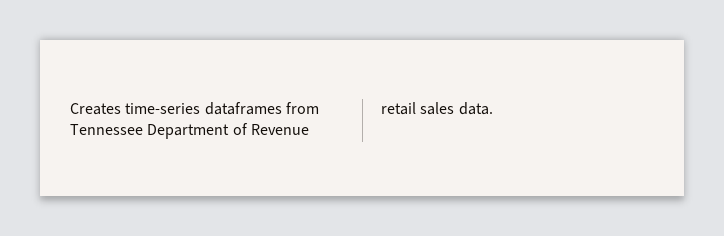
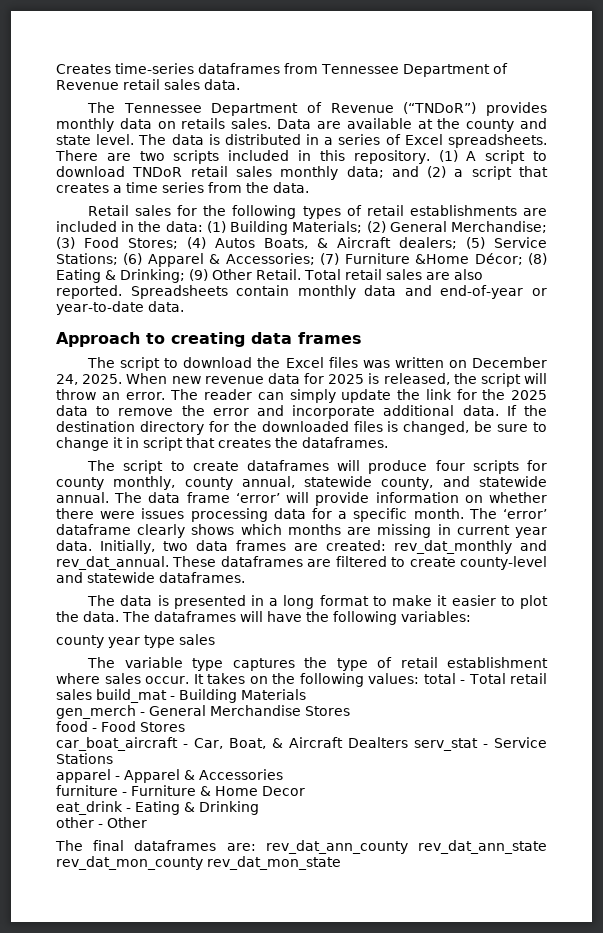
(493, 108) none -> [87,102,547,116] [56,118,547,132] [56,134,547,148] [55,150,547,164] [56,166,549,180] [56,182,309,193] [88,205,547,219] [56,221,547,235] [56,237,547,249] [56,253,548,267] [56,269,483,283] [56,285,547,299] [56,301,184,315] [56,332,362,347] [87,357,547,371] [56,373,548,387] [56,389,547,403] [56,405,547,419] [56,421,547,435] [56,437,388,451] [87,460,548,474] [56,476,547,490] [56,492,547,506] [56,508,547,522] [56,524,547,538] [56,540,547,554] [56,556,547,570] [56,572,245,583] [87,595,549,609] [56,611,471,625] [56,634,215,648] [87,657,548,671] [56,673,547,687] [56,689,306,703] [56,705,350,719] [56,721,185,732] [56,737,547,751] [56,753,113,764] [56,769,283,783] [56,785,305,796] [56,801,259,815] [56,817,147,828] [55,840,547,854] [56,856,341,870] // The Tennessee Department of Revenue (“TNDoR”) provides monthly data on retails sales. Data are available at the county and state level. The data is distributed in a series of Excel spreadsheets. There are two scripts included in this repository. (1) A script to download TNDoR retail sales monthly data; and (2) a script that creates a time series from the data. // Retail sales for the following types of retail establishments are included in the data: (1) Building Materials; (2) General Merchandise; (3) Food Stores; (4) Autos Boats, & Aircraft dealers; (5) Service Stations; (6) Apparel & Accessories; (7) Furniture &Home Décor; (8) Eating & Drinking; (9) Other Retail. Total retail sales are also reported. Spreadsheets contain monthly data and end-of-year or year-to-date data. // Approach to creating data frames // The script to download the Excel files was written on December 24, 2025. When new revenue data for 2025 is released, the script will throw an error. The reader can simply update the link for the 2025 data to remove the error and incorporate additional data. If the destination directory for the downloaded files is changed, be sure to change it in script that creates the dataframes. // The script to create dataframes will produce four scripts for county monthly, county annual, statewide county, and statewide annual. The data frame ‘error’ will provide information on whether there were issues processing data for a specific month. The ‘error’ dataframe clearly shows which months are missing in current year data. Initially, two data frames are created: rev_dat_monthly and rev_dat_annual. These dataframes are filtered to create county-level and statewide dataframes. // The data is presented in a long format to make it easier to plot the data. The dataframes will have the following variables: // county year type sales // The variable type captures the type of retail establishment where sales occur. It takes on the following values: total - Total retail sales build_mat - Building Materials // gen_merch - General Merchandise Stores // food - Food Stores // car_boat_aircraft - Car, Boat, & Aircraft Dealters serv_stat - Service Stations // apparel - Apparel & Accessories // furniture - Furniture & Home Decor // eat_drink - Eating & Drinking // other - Other // The final dataframes are: rev_dat_ann_county rev_dat_ann_state rev_dat_mon_county rev_dat_mon_state

